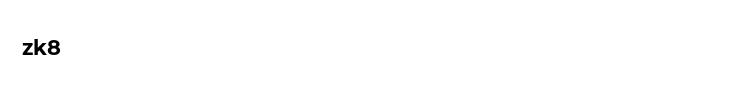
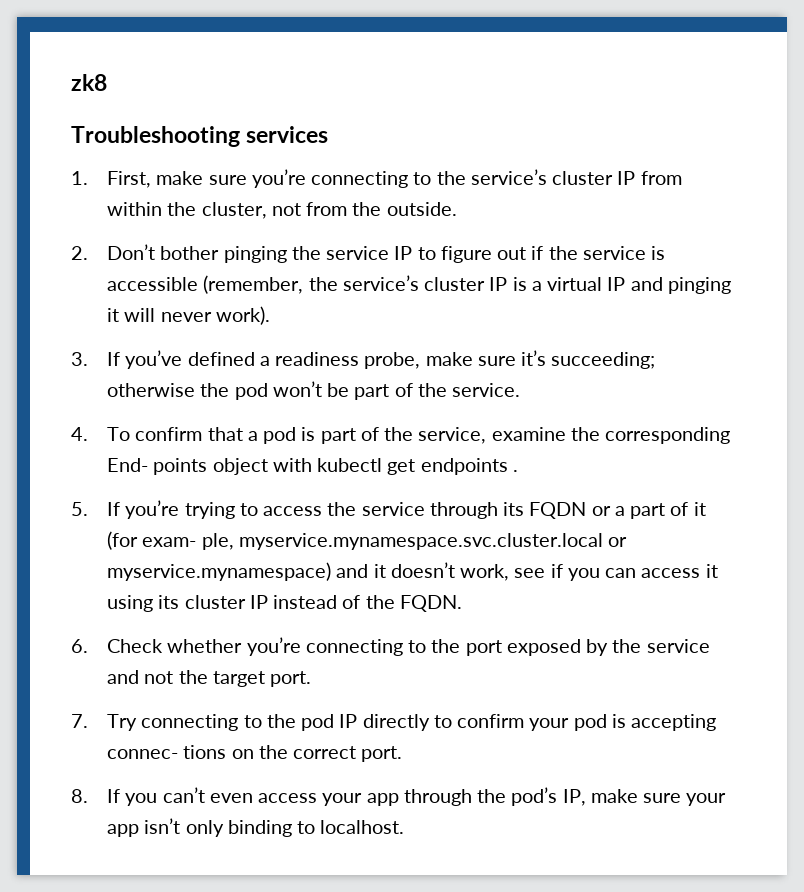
(61, 47) none -> [71,126,329,147] [71,169,682,188] [107,202,457,219] [71,244,666,263] [107,275,731,294] [107,306,270,325] [71,350,656,369] [107,381,521,400] [71,427,731,444] [107,458,518,475] [71,500,706,519] [107,531,628,550] [107,562,718,581] [107,595,462,612] [71,637,710,656] [107,670,312,687] [71,714,717,731] [107,745,403,762] [71,787,727,806] [107,818,405,837] // Troubleshooting services // 1. First, make sure you’re connecting to the service’s cluster IP from within the cluster, not from the outside. // 2. Don’t bother pinging the service IP to figure out if the service is accessible (remember, the service’s cluster IP is a virtual IP and pinging it will never work). // 3. If you’ve defined a readiness probe, make sure it’s succeeding; otherwise the pod won’t be part of the service. // 4. To confirm that a pod is part of the service, examine the corresponding End- points object with kubectl get endpoints . // 5. If you’re trying to access the service through its FQDN or a part of it (for exam- ple, myservice.mynamespace.svc.cluster.local or myservice.mynamespace) and it doesn’t work, see if you can access it using its cluster IP instead of the FQDN. // 6. Check whether you’re connecting to the port exposed by the service and not the target port. // 7. Try connecting to the pod IP directly to confirm your pod is accepting connec- tions on the correct port. // 8. If you can’t even access your app through the pod’s IP, make sure your app isn’t only binding to localhost.

